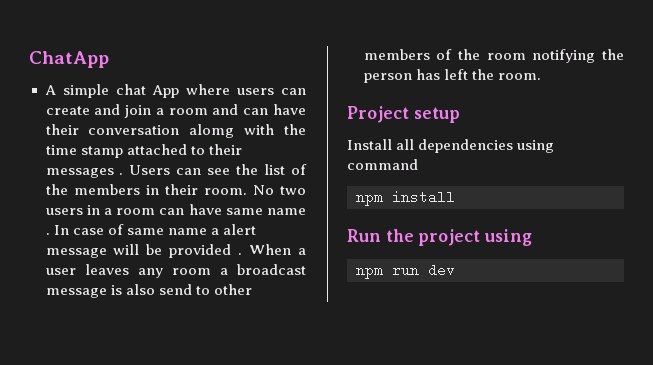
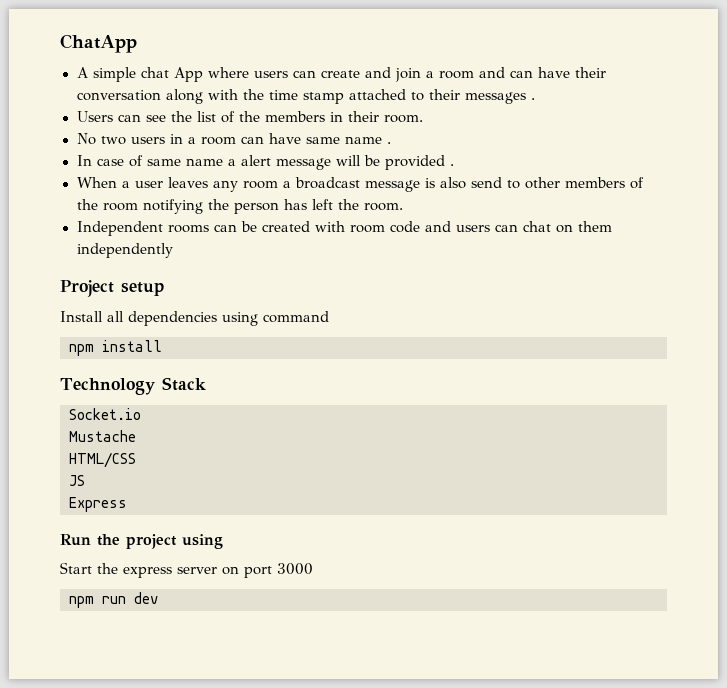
[189,124,235,138] alomg -> [165,89,203,104] along
(124, 174) none -> (535, 99) //
(247, 191) none -> (423, 119) //
(50, 234) none -> (391, 143) //
(243, 254) none -> (454, 165) //
(541, 76) none -> [76,221,612,236] [76,243,173,258] // Independent rooms can be created with room code and users can chat on them independently
[347,229,533,246] Run the project using -> [60,377,206,395] [69,408,141,420] [69,430,136,442] [69,452,136,468] [69,475,85,486] [69,497,127,512] [60,534,223,549] [60,562,313,578] Technology Stack // Socket.io // Mustache // HTML/CSS // JS // Express // Run the project using // Start the express server on port 3000

